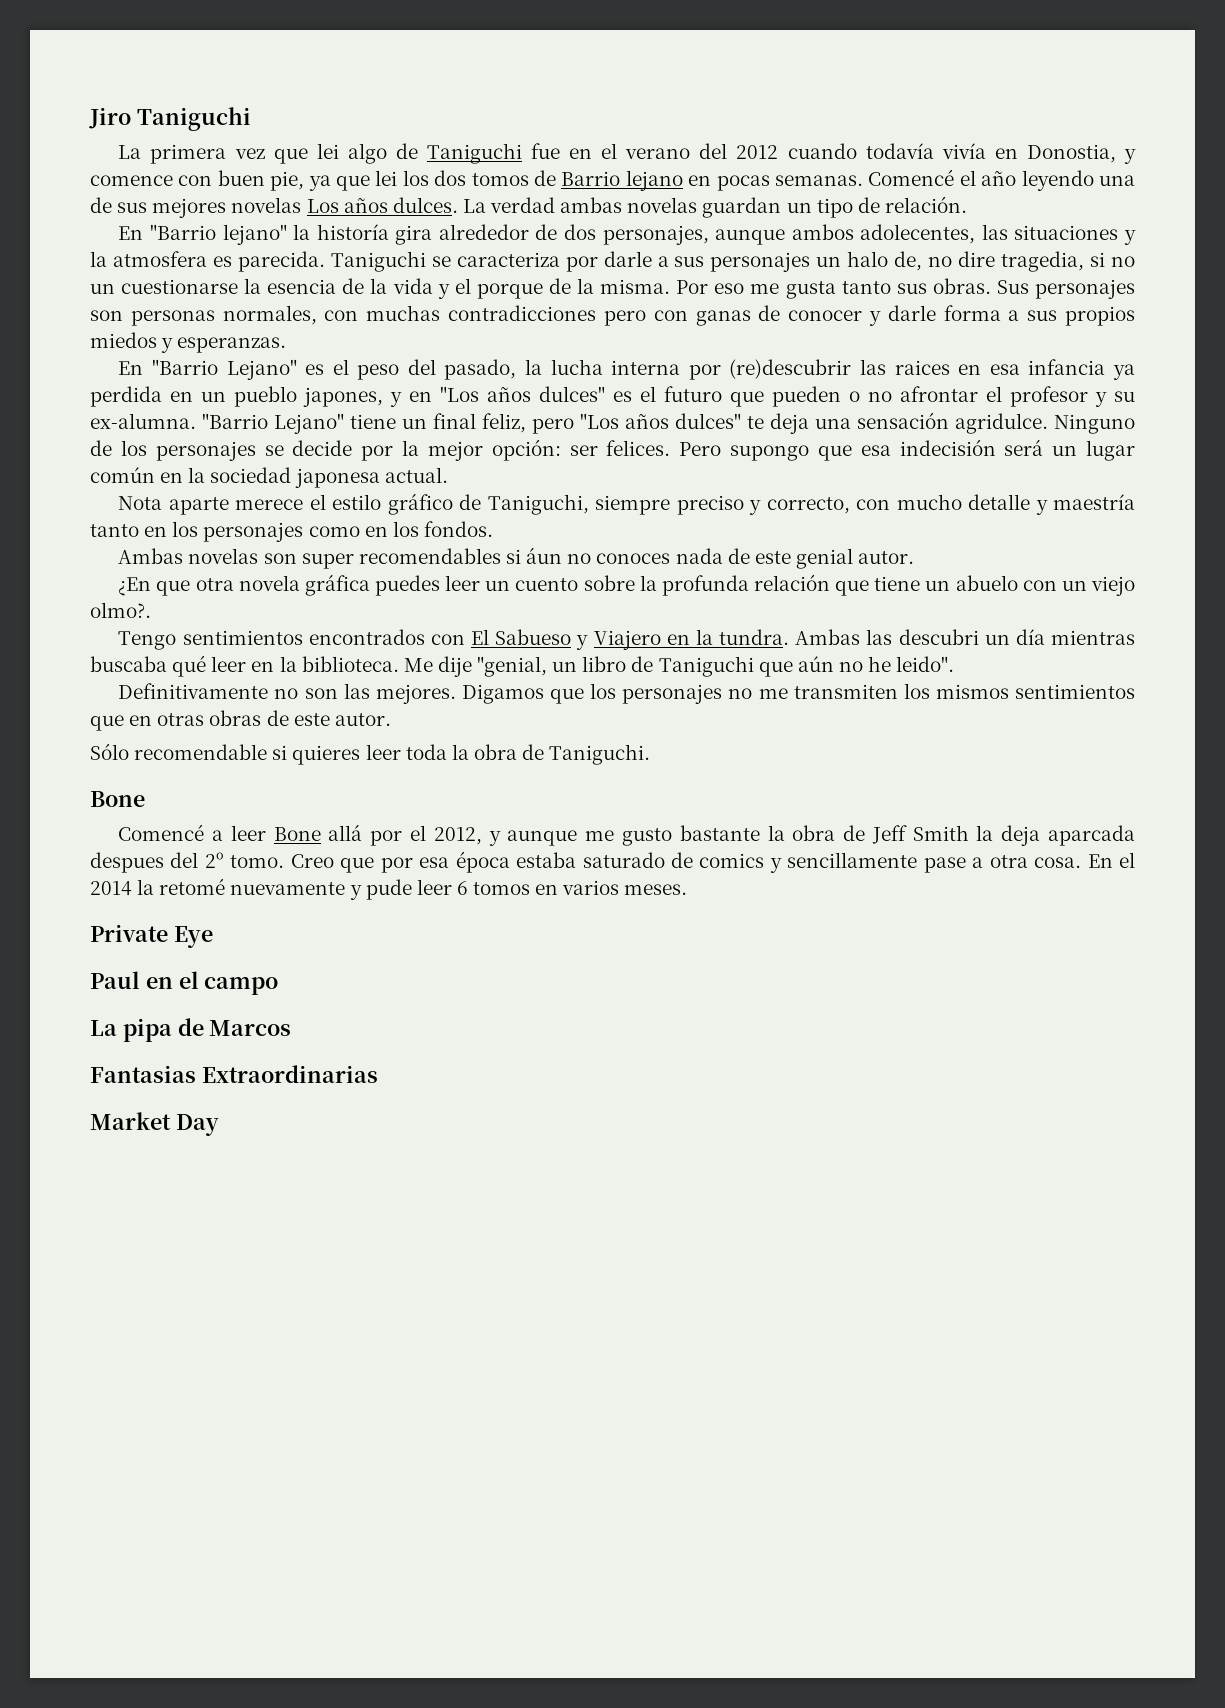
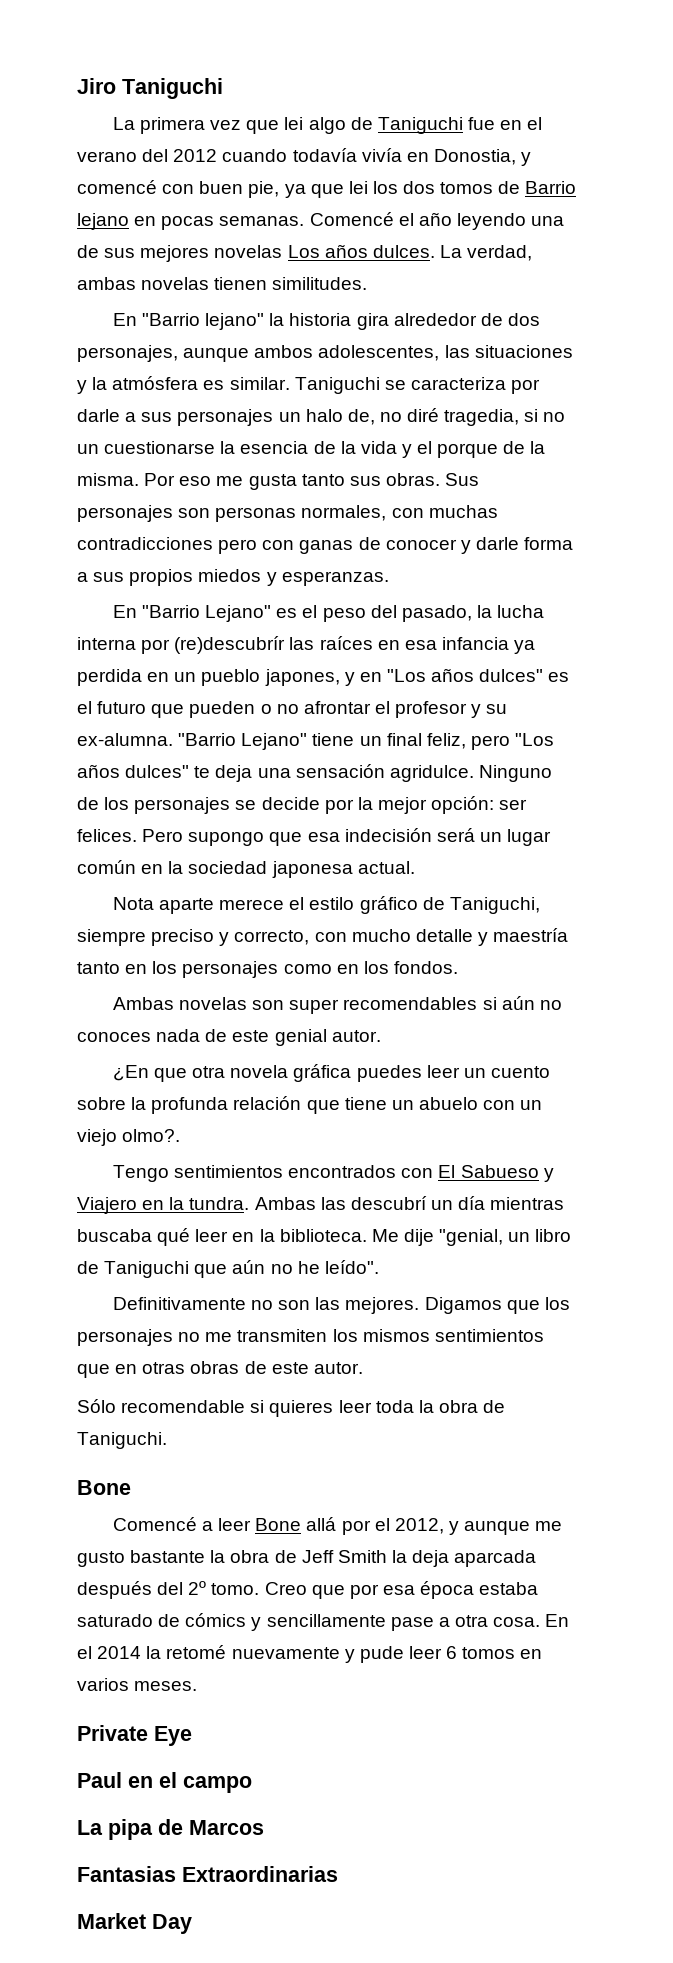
[90,175,173,186] comence -> [77,180,157,194] comencé
[490,197,556,213] verdad -> [467,245,533,261] verdad,
[702,196,967,218] guardan un tipo de relación. -> [214,277,368,290] tienen similitudes.
[316,224,389,240] historía -> [289,313,352,326] historia
[860,224,976,244] adolecentes, -> [318,345,440,361] adolescentes,
[112,251,325,272] atmosfera es parecida. -> [112,376,290,390] atmósfera es similar.
[958,251,996,267] dire -> [407,408,440,422] diré
[729,359,950,379] (re)descubrir las raices -> [174,636,373,654] (re)descubrír las raíces
[526,547,563,564] áun -> [501,996,535,1010] aún
[898,629,979,645] descubri -> [350,1196,427,1210] descubrí
[896,656,955,672] leido". -> [324,1260,379,1274] leído".
[90,852,164,873] despues -> [77,1581,152,1599] después
[699,853,765,868] comics -> [185,1613,247,1627] cómics

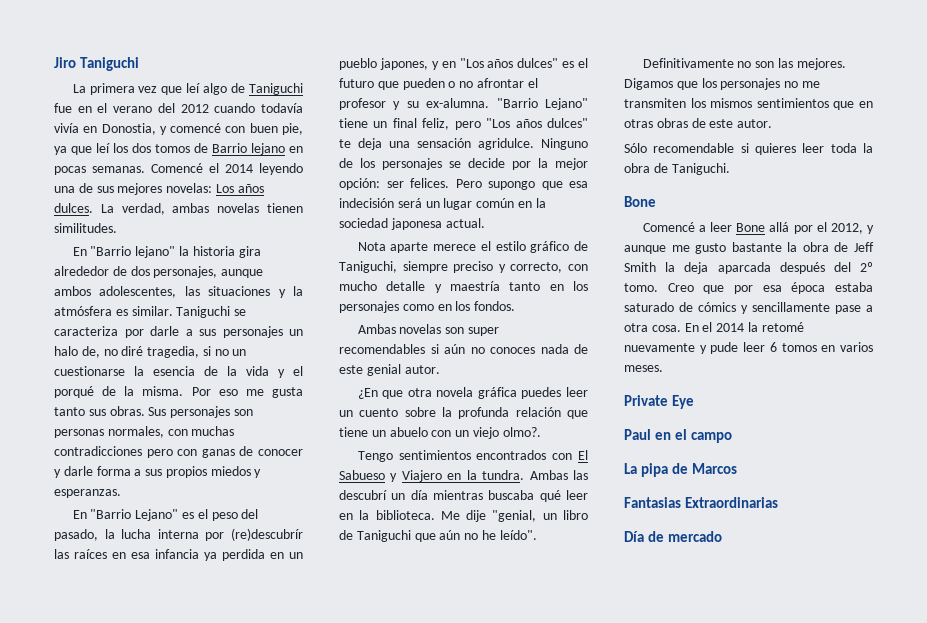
[284,117,304,130] lei -> [186,83,201,93] leí
[348,181,368,194] lei -> [96,143,110,153] leí
[418,212,452,226] año -> [225,164,253,173] 2014
[214,245,283,258] novelas -> [166,183,213,193] novelas:
[437,443,499,458] porque -> [54,386,94,398] porqué
[77,1913,192,1934] Market Day -> [624,531,722,542] Día de mercado

